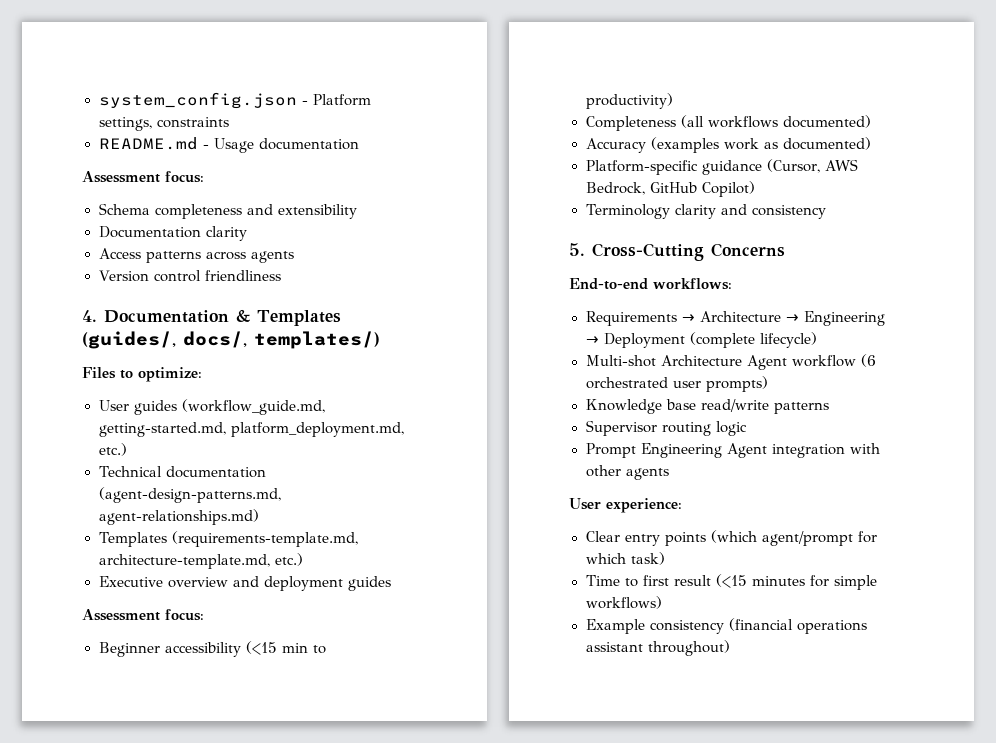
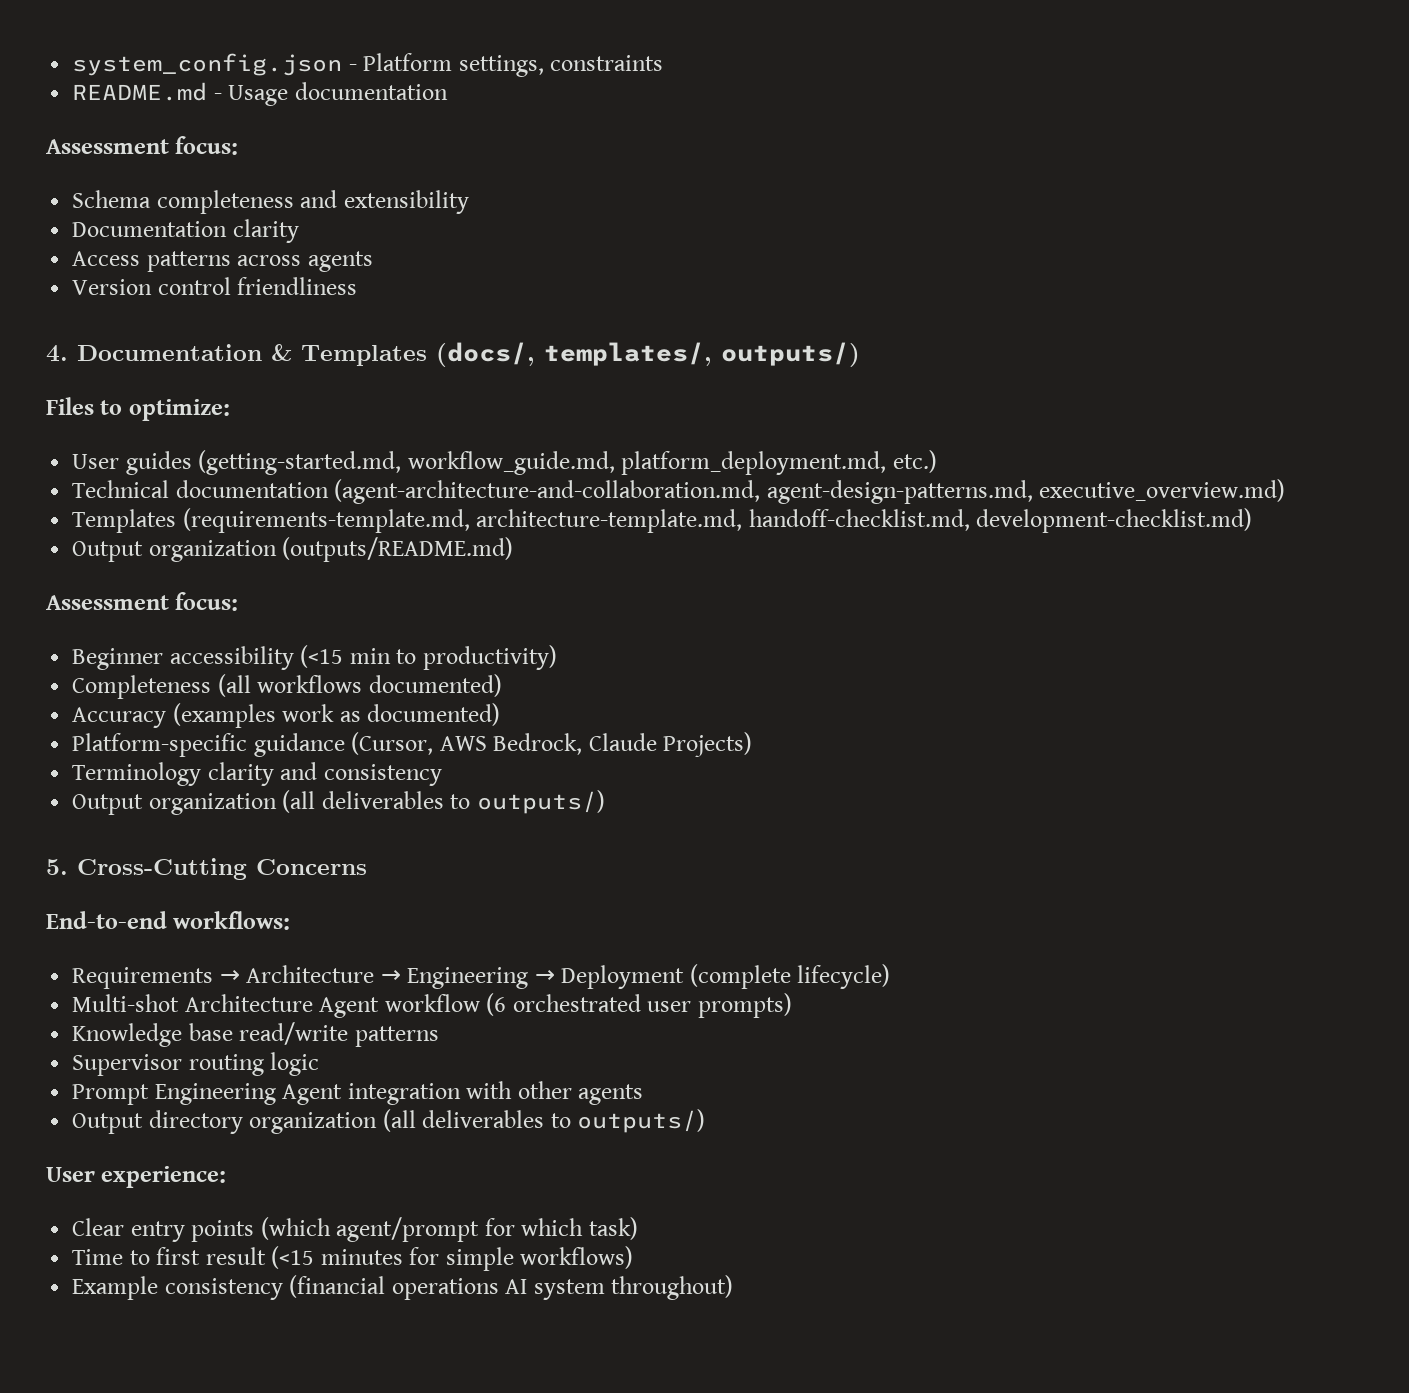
[82,331,380,349] (guides/, docs/, templates/) -> [436,342,860,367] (docs/, templates/, outputs/)
[181,399,325,415] [98,422,226,437] (workflow_guide.md, getting-started.md, -> [198,450,615,475] (getting-started.md, workflow_guide.md,
[98,487,281,503] [98,509,259,525] (agent-design-patterns.md, agent-relationships.md) -> [334,479,1286,504] (agent-architecture-and-collaboration.md, agent-design-patterns.md, executive_overview.md)
[274,553,303,566] [98,576,391,591] etc.) // Executive overview and deployment guides -> [748,508,1253,533] [72,537,514,562] handoff-checklist.md, development-checklist.md) // Output organization (outputs/README.md)
[649,181,755,197] GitHub Copilot) -> [588,732,753,757] Claude Projects)
(827, 212) none -> [72,790,605,815] // Output organization (all deliverables to outputs/)
(669, 474) none -> [72,1109,706,1134] // Output directory organization (all deliverables to outputs/)
[585,642,643,652] assistant -> [505,1279,605,1300] AI system

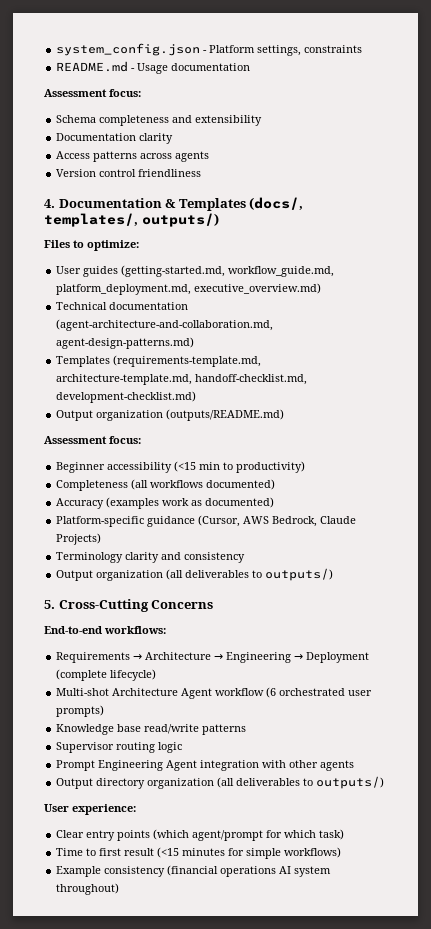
[892,450,937,473] etc.) -> [194,283,322,294] executive_overview.md)
[766,479,1286,504] agent-design-patterns.md, executive_overview.md) -> [56,337,195,349] agent-design-patterns.md)

